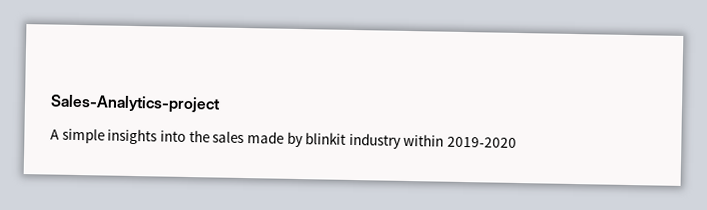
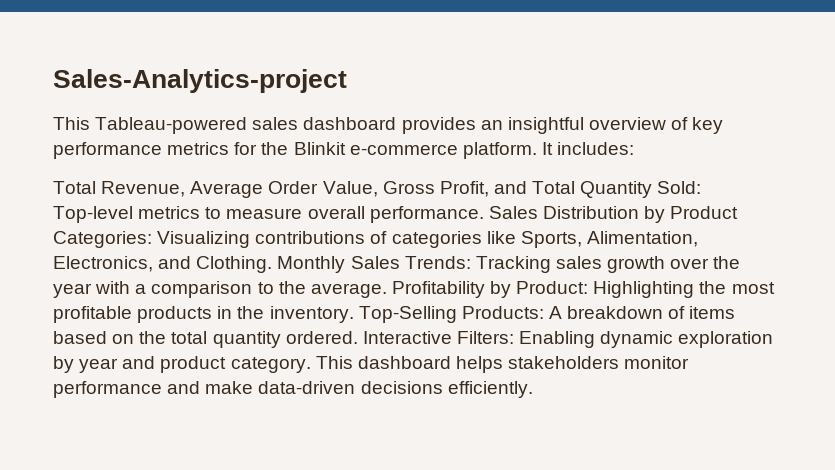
[50,128,518,149] A simple insights into the sales made by blinkit industry within 2019-2020 -> [53,117,724,134] [53,142,635,159] [53,181,702,198] [53,206,739,223] [53,231,698,248] [53,256,741,273] [53,281,775,298] [53,306,736,323] [53,331,774,348] [53,356,690,373] [53,381,533,398] This Tableau-powered sales dashboard provides an insightful overview of key performance metrics for the Blinkit e-commerce platform. It includes: // Total Revenue, Average Order Value, Gross Profit, and Total Quantity Sold: Top-level metrics to measure overall performance. Sales Distribution by Product Categories: Visualizing contributions of categories like Sports, Alimentation, Electronics, and Clothing. Monthly Sales Trends: Tracking sales growth over the year with a comparison to the average. Profitability by Product: Highlighting the most profitable products in the inventory. Top-Selling Products: A breakdown of items based on the total quantity ordered. Interactive Filters: Enabling dynamic exploration by year and product category. This dashboard helps stakeholders monitor performance and make data-driven decisions efficiently.

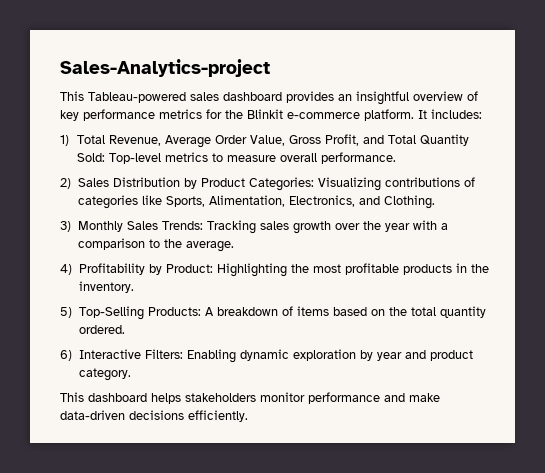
(635, 148) none -> [60,135,69,146] 1)
(484, 214) none -> [60,178,71,189] // 2)
(273, 264) none -> [60,221,71,232] // 3)
(387, 290) none -> [60,264,72,275] // 4)
(354, 314) none -> [60,307,72,318] // 5)
(358, 337) none -> [60,350,72,361] // 6)
(311, 365) none -> (131, 374) //

